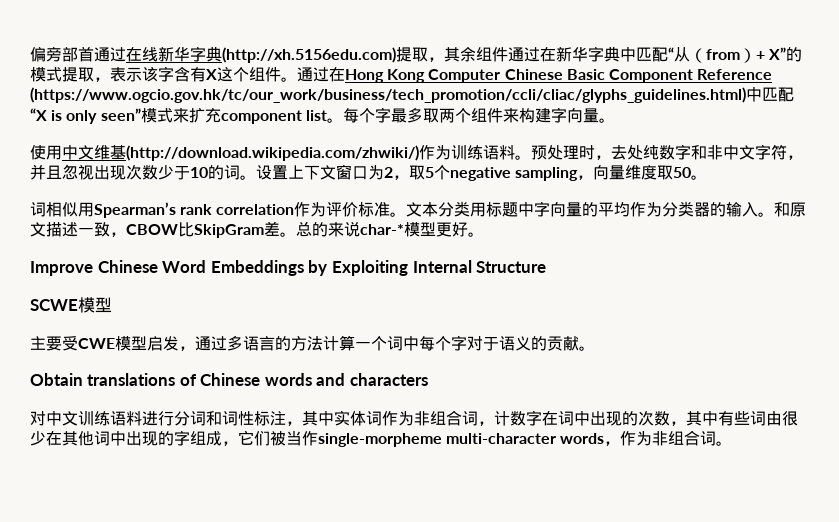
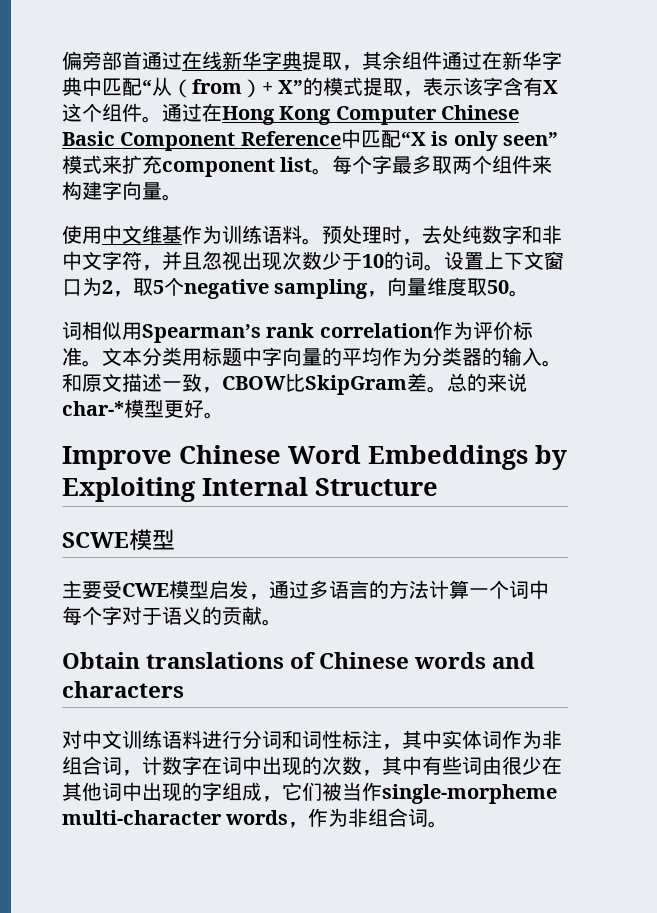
[222,47,396,63] (http://xh.5156edu.com) -> (302, 60) none
[30,87,746,103] (https://www.ogcio.gov.hk/tc/our_work/business/tech_promotion/ccli/cliac/glyphs_guidelines.html) -> (341, 138) none
[126,145,419,161] (http://download.wikipedia.com/zhwiki/) -> (182, 234) none

